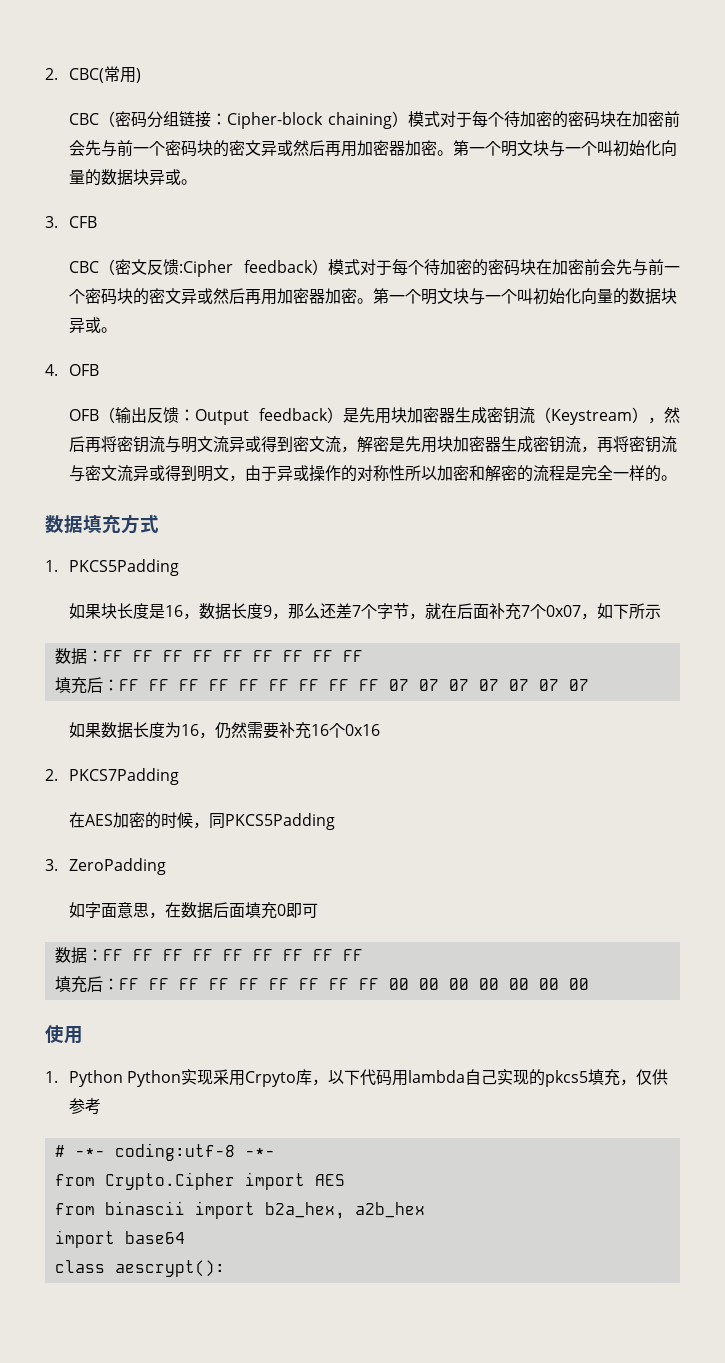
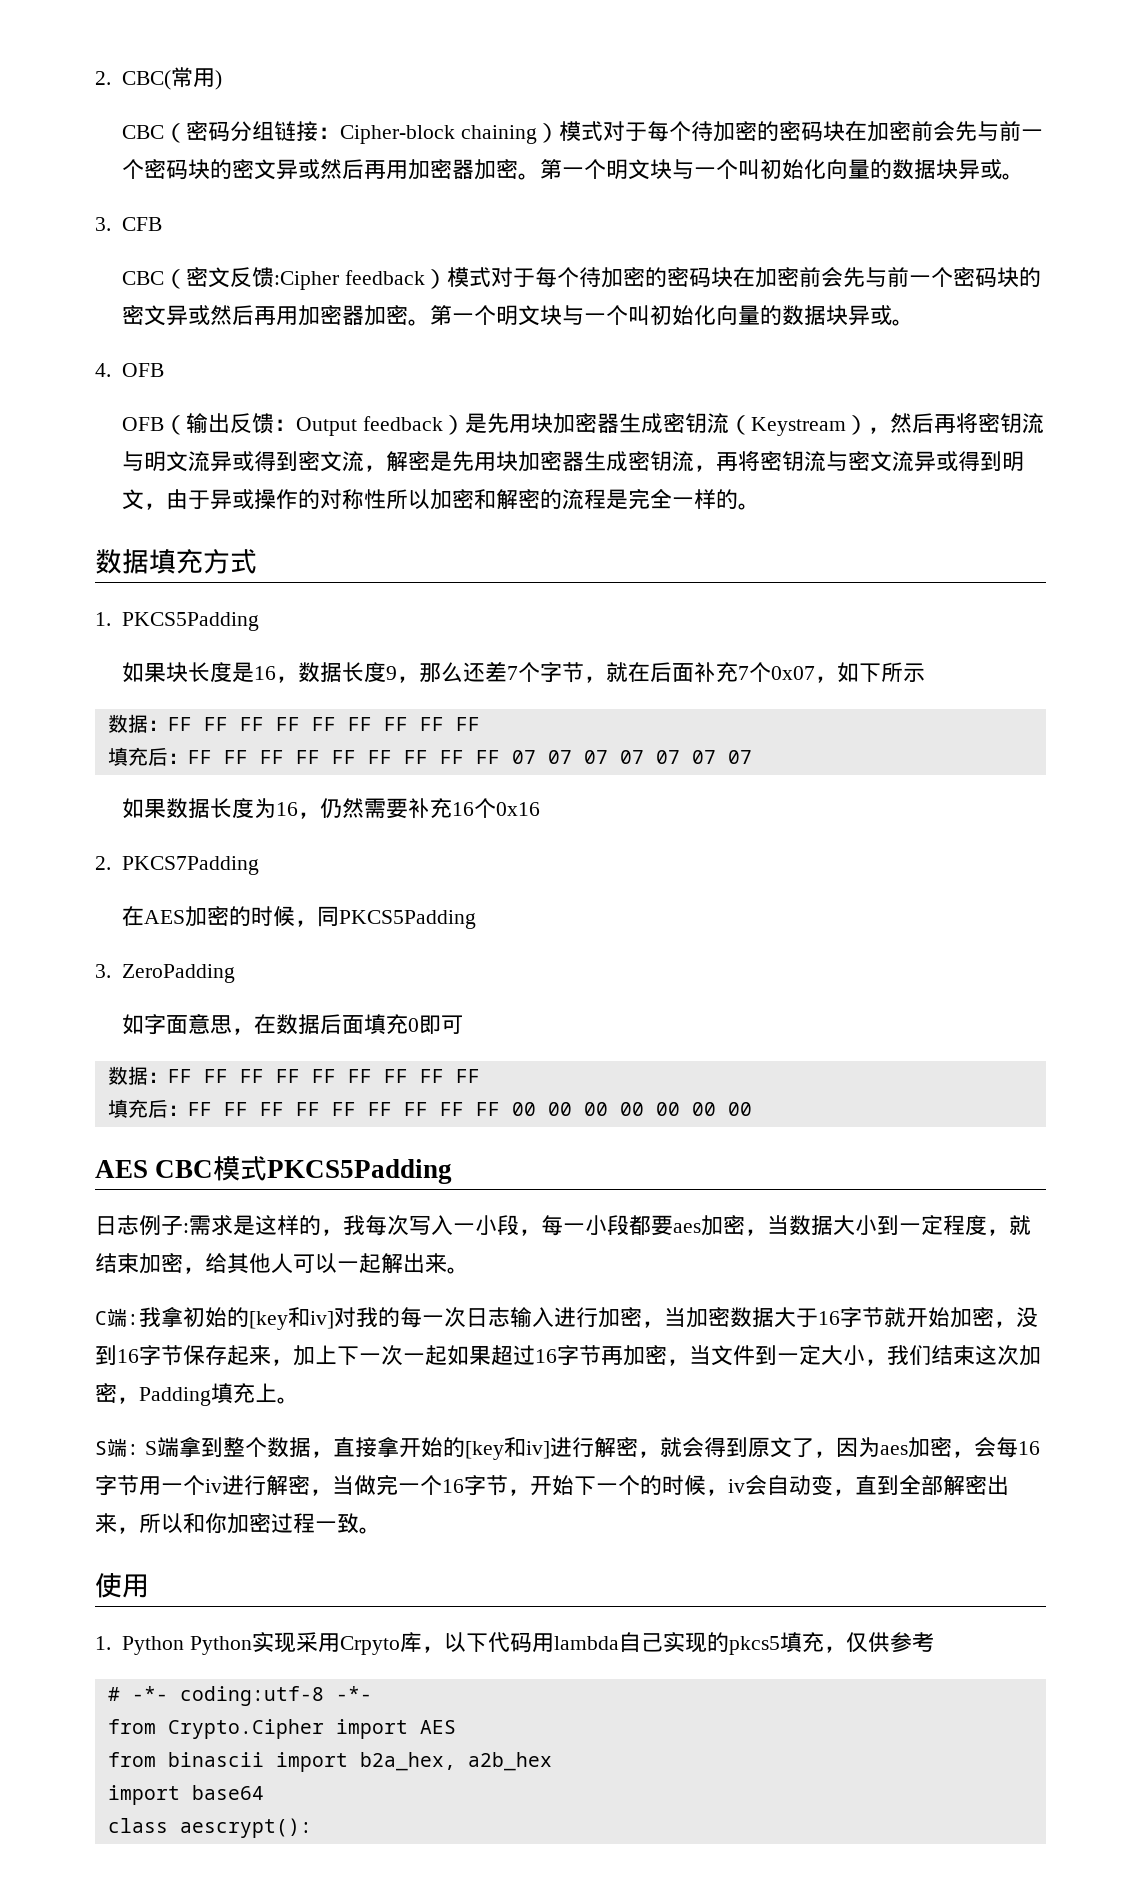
(589, 984) none -> [95,1156,453,1184] [95,1215,1031,1236] [95,1253,469,1274] [95,1307,1038,1330] [95,1345,1041,1366] [95,1383,299,1406] [95,1437,1040,1460] [95,1474,1009,1496] [95,1513,381,1534] // AES CBC模式PKCS5Padding // 日志例子:需求是这样的，我每次写入一小段，每一小段都要aes加密，当数据大小到一定程度，就结束加密，给其他人可以一起解出来。 // C端:我拿初始的[key和iv]对我的每一次日志输入进行加密，当加密数据大于16字节就开始加密，没到16字节保存起来，加上下一次一起如果超过16字节再加密，当文件到一定大小，我们结束这次加密，Padding填充上。 // S端: S端拿到整个数据，直接拿开始的[key和iv]进行解密，就会得到原文了，因为aes加密，会每16字节用一个iv进行解密，当做完一个16字节，开始下一个的时候，iv会自动变，直到全部解密出来，所以和你加密过程一致。

